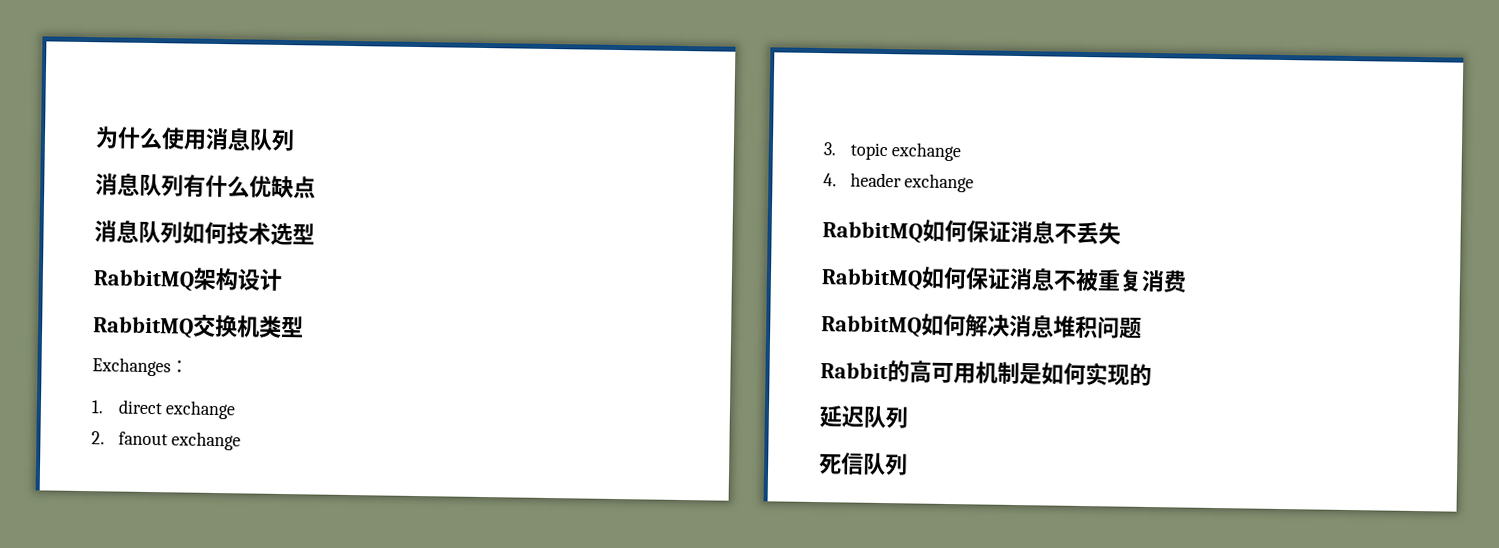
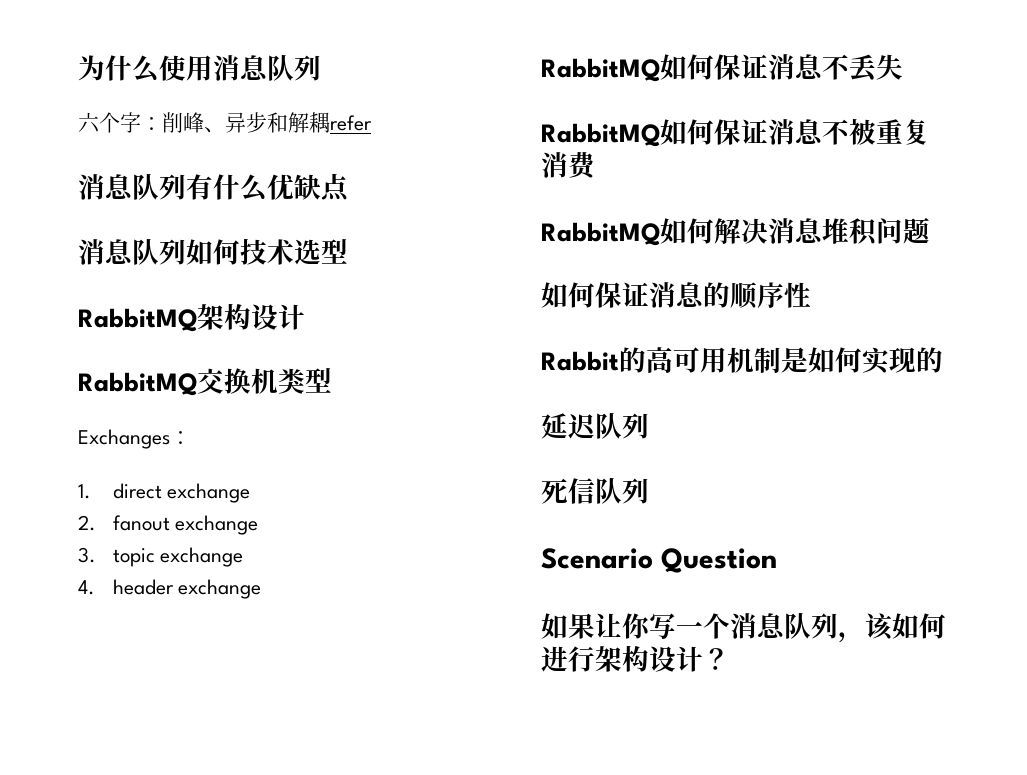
(295, 140) none -> [78,112,372,133] // 六个字：削峰、异步和解耦refer
(1142, 328) none -> [541,282,811,309] // 如何保证消息的顺序性
(908, 464) none -> [541,548,777,573] [541,612,946,643] [541,645,730,672] // Scenario Question // 如果让你写一个消息队列，该如何进行架构设计？

